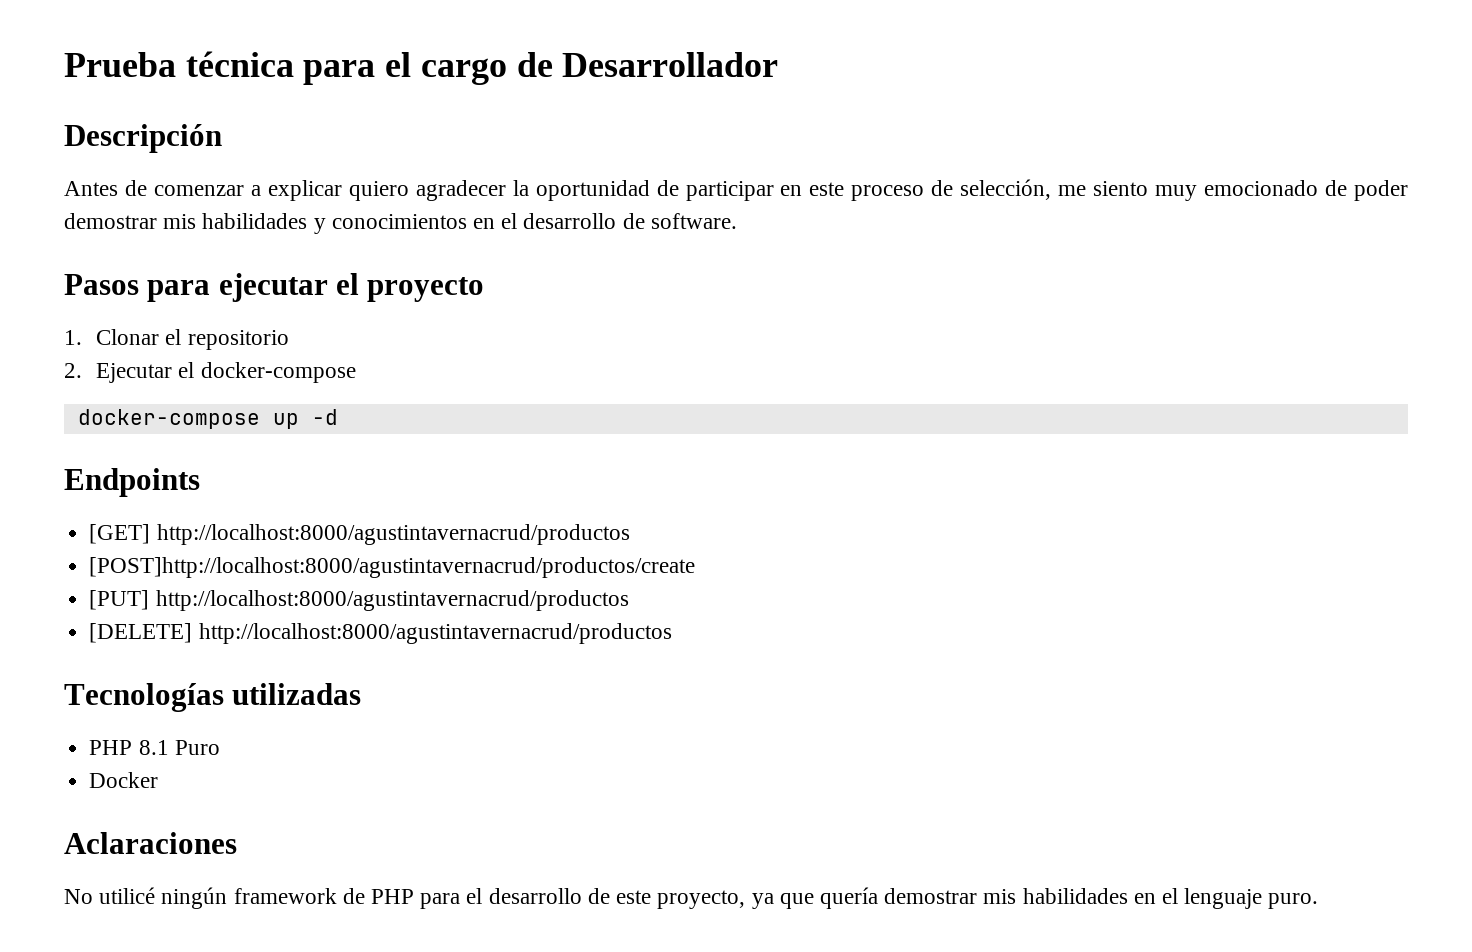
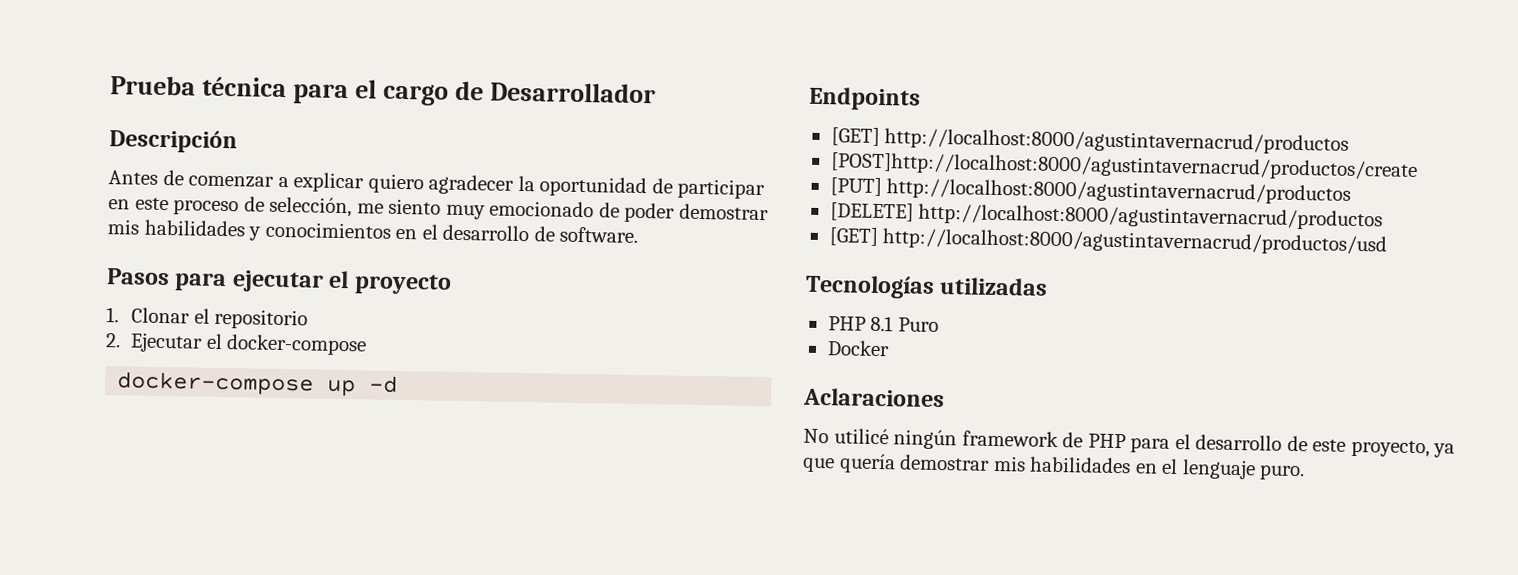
(672, 633) none -> [828,227,1388,256] // [GET] http://localhost:8000/agustintavernacrud/productos/usd

